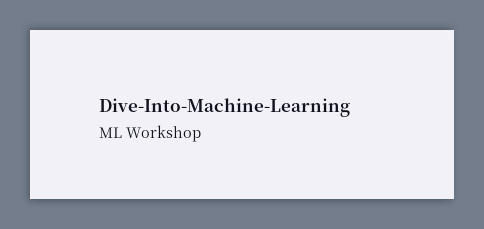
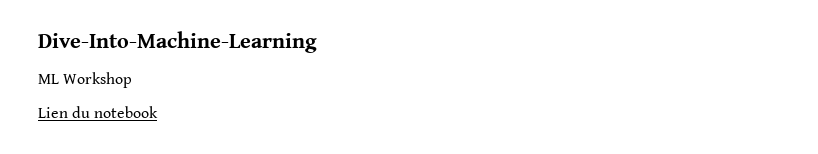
(201, 133) none -> [38,106,159,118] // Lien du notebook

